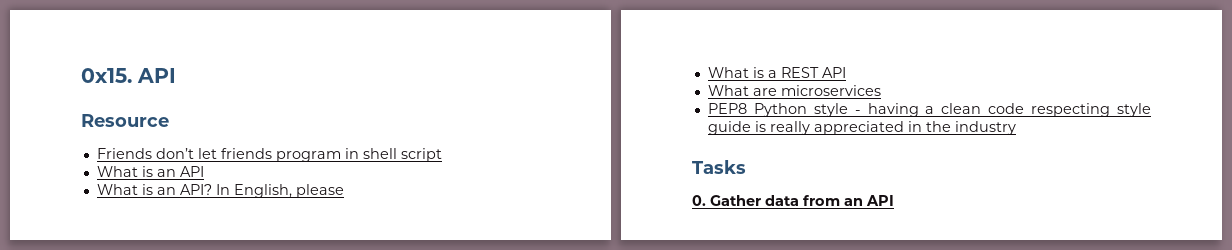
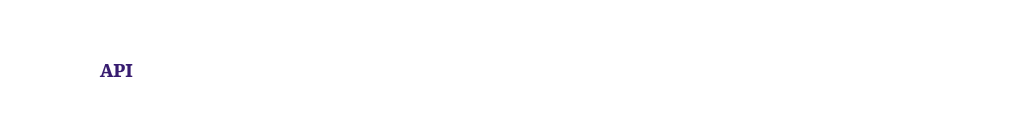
[81,68,176,83] [81,114,169,127] [96,148,442,162] [96,166,204,177] [96,184,344,198] [707,67,846,78] [707,85,881,96] [707,103,1151,117] [707,121,1016,135] [692,160,746,174] [692,195,894,206] 0x15. API // Resource // Friends don’t let friends program in shell script // What is an API // What is an API? In English, please // What is a REST API // What are microservices // PEP8 Python style - having a clean code respecting style guide is really appreciated in the industry // Tasks // 0. Gather data from an API -> [99,64,133,77] API

